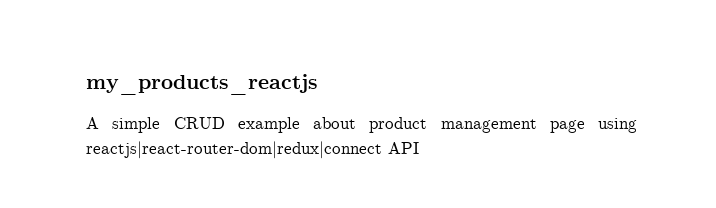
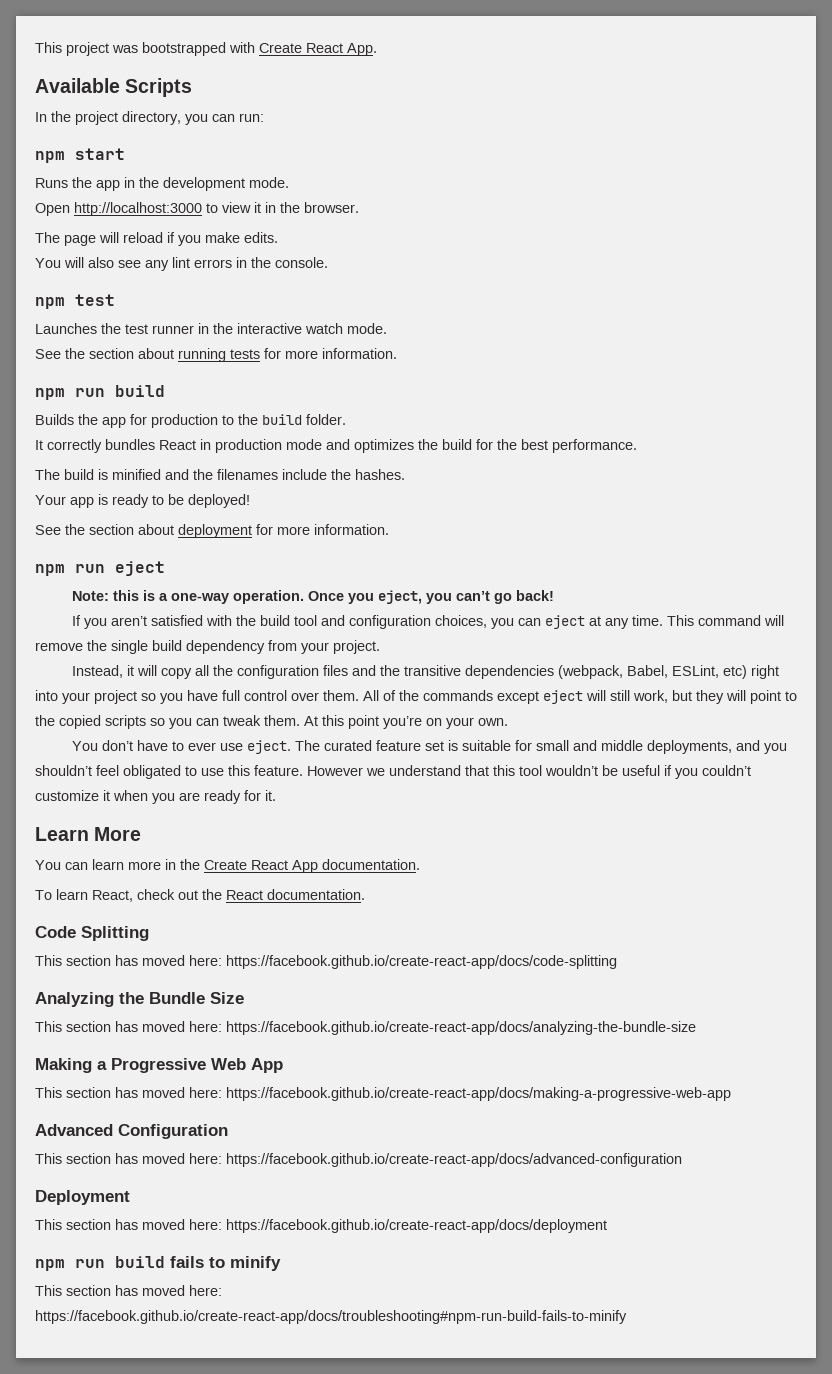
[86,74,318,95] [86,117,637,133] [86,141,419,159] my_products_reactjs // A simple CRUD example about product management page using reactjs|react-router-dom|redux|connect API -> [35,42,377,56] [35,78,193,97] [35,111,264,125] [35,148,125,163] [35,177,289,191] [35,202,359,216] [35,232,278,246] [35,257,328,271] [35,294,115,309] [35,323,387,334] [35,348,397,362] [35,385,165,400] [35,414,346,428] [35,439,637,453] [35,469,405,480] [35,494,250,508] [35,524,389,538] [35,561,165,576] [71,590,554,604] [71,615,784,629] [35,640,380,654] [71,665,779,679] [35,690,797,704] [35,715,508,729] [71,740,787,754] [35,765,751,779] [35,790,276,804] [35,827,142,841] [35,859,420,873] [35,889,365,902] [35,926,149,941] [35,955,617,969] [35,992,244,1007] [35,1021,696,1035] [35,1058,283,1073] [35,1087,731,1101] [35,1124,228,1139] [35,1153,682,1167] [35,1190,130,1205] [35,1219,607,1233] [35,1256,281,1271] [35,1285,222,1296] [35,1310,627,1324] This project was bootstrapped with Create React App. // Available Scripts // In the project directory, you can run: // npm start // Runs the app in the development mode. // Open http://localhost:3000 to view it in the browser. // The page will reload if you make edits. // You will also see any lint errors in the console. // npm test // Launches the test runner in the interactive watch mode. // See the section about running tests for more information. // npm run build // Builds the app for production to the build folder. // It correctly bundles React in production mode and optimizes the build for the best performance. // The build is minified and the filenames include the hashes. // Your app is ready to be deployed! // See the section about deployment for more information. // npm run eject // Note: this is a one-way operation. Once you eject, you can’t go back! // If you aren’t satisfied with the build tool and configuration choices, you can eject at any time. This command will remove the single build dependency from your project. // Instead, it will copy all the configuration files and the transitive dependencies (webpack, Babel, ESLint, etc) right into your project so you have full control over them. All of the commands except eject will still work, but they will point to the copied scripts so you can tweak them. At this point you’re on your own. // You don’t have to ever use eject. The curated feature set is suitable for small and middle deployments, and you shouldn’t feel obligated to use this feature. However we understand that this tool wouldn’t be useful if you couldn’t customize it when you are ready for it. // Learn More // You can learn more in the Create React App documentation. // To learn React, check out the React documentation. // Code Splitting // This section has moved here: https://facebook.github.io/create-react-app/docs/code-splitting // Analyzing the Bundle Size // This section has moved here: https://facebook.github.io/create-react-app/docs/analyzing-the-bundle-size // Making a Progressive Web App // This section has moved here: https://facebook.github.io/create-react-app/docs/making-a-progressive-web-app // Advanced Configuration // This section has moved here: https://facebook.github.io/create-react-app/docs/advanced-configuration // Deployment // This section has moved here: https://facebook.github.io/create-react-app/docs/deployment // npm run build fails to minify // This section has moved here: https://facebook.github.io/create-react-app/docs/troubleshooting#npm-run-build-fails-to-minify

